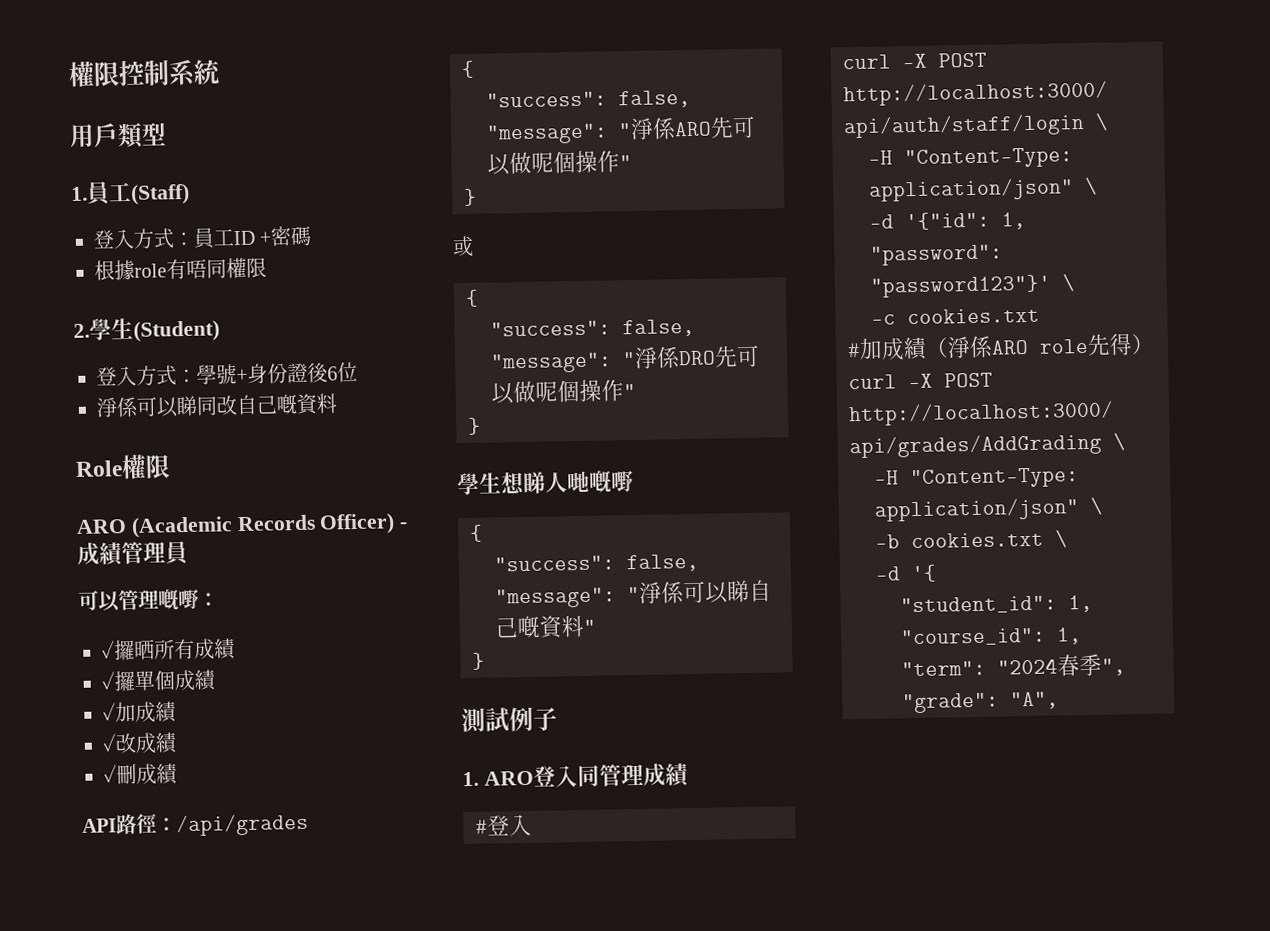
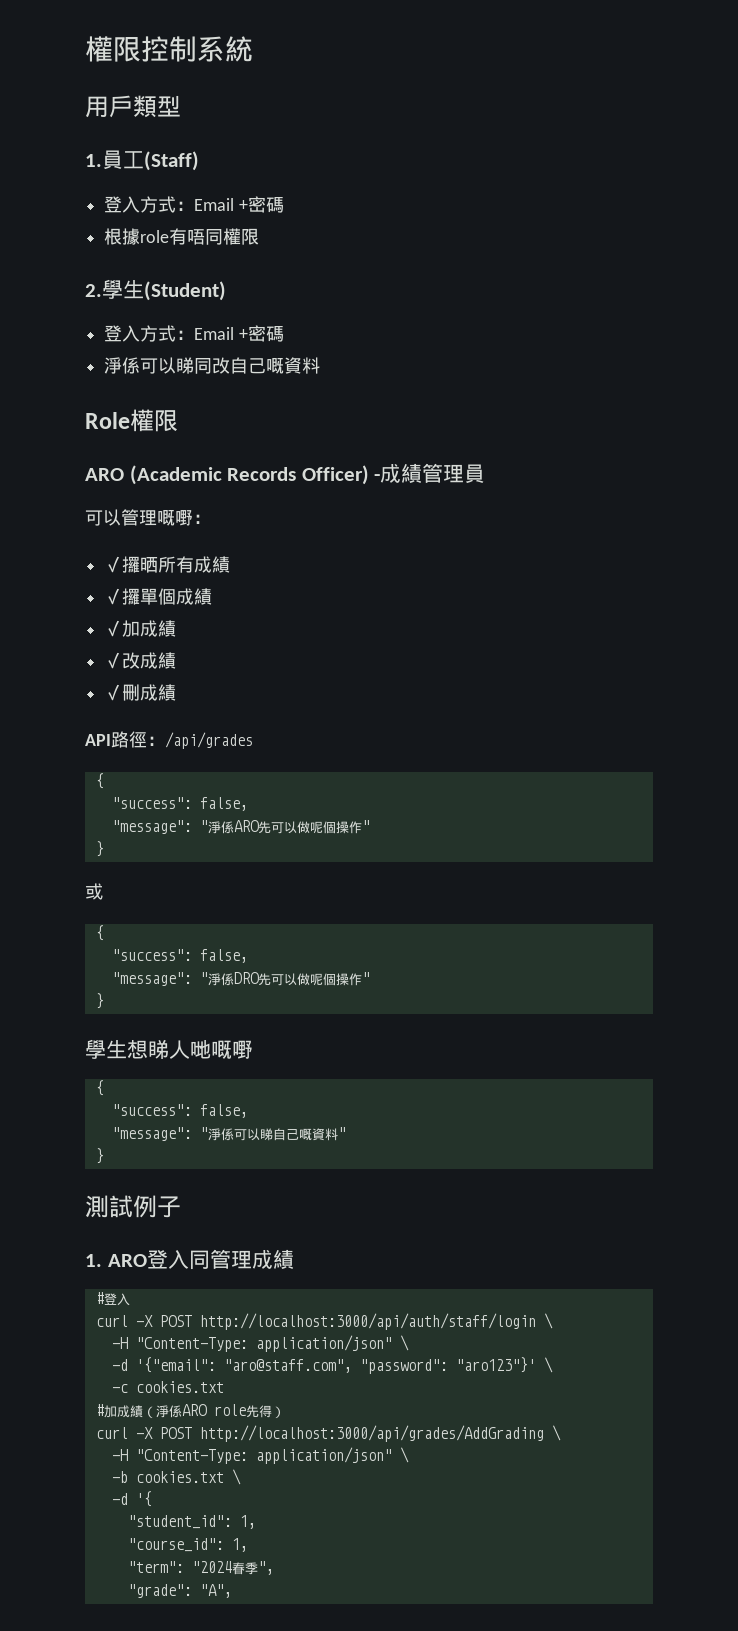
[193,227,256,248] 員工ID -> [194,198,235,211] Email
[196,361,358,385] 學號+身份證後6位 -> [194,325,284,342] Email +密碼
[905,211,1026,231] [870,244,1003,266] [870,274,1052,298] '{"id": 1, "password": "password123"}' -> [135,1357,536,1374] '{"email": "aro@staff.com", "password": "aro123"}'

